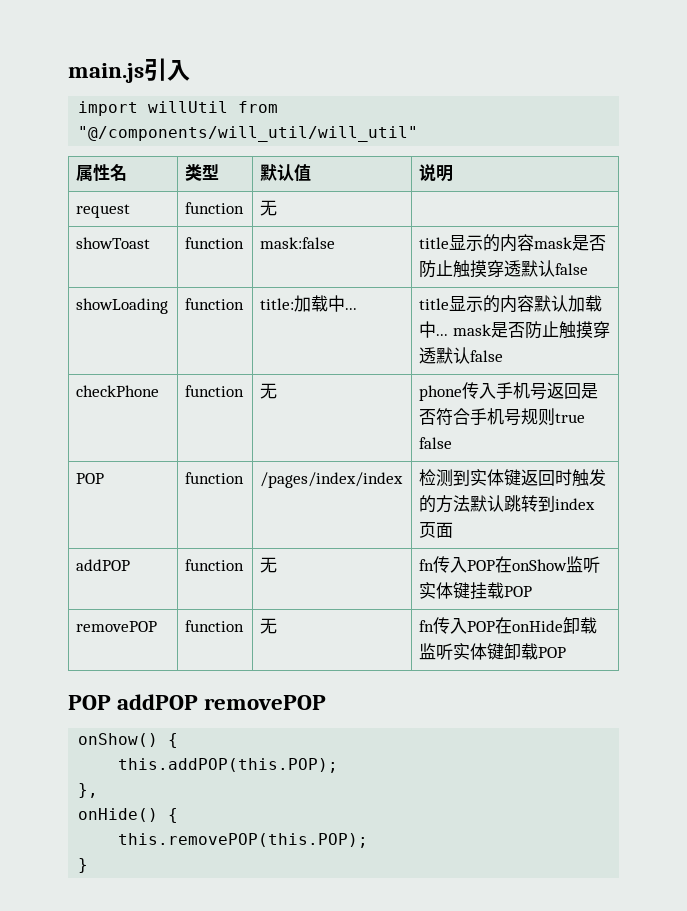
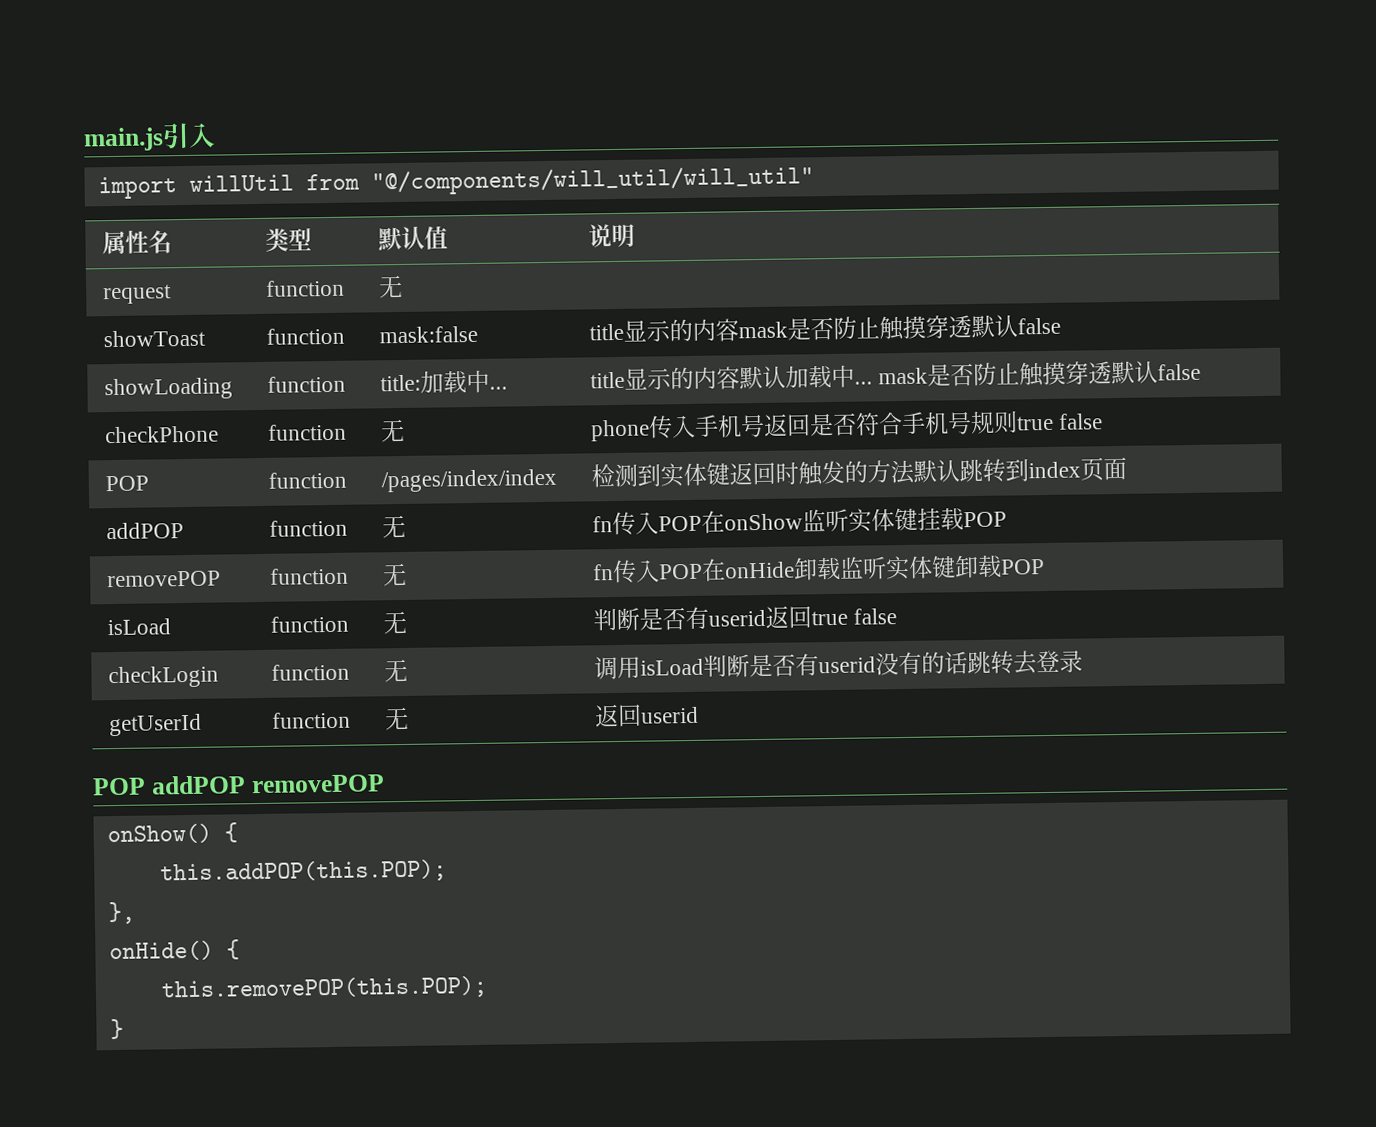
(567, 652) none -> [107,618,172,636] [270,615,350,633] [383,610,408,635] [593,605,898,632] [108,665,220,689] [271,663,351,681] [384,658,409,683] [594,649,1084,680] [109,713,203,737] [272,711,352,729] [384,706,410,731] [594,703,700,728] // isLoad | function | 无 | 判断是否有userid返回true false // checkLogin | function | 无 | 调用isLoad判断是否有userid没有的话跳转去登录 // getUserId | function | 无 | 返回userid

